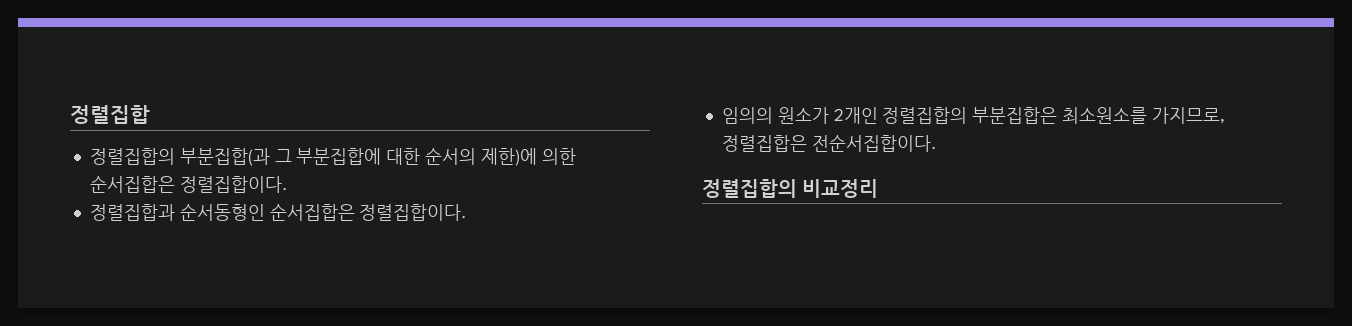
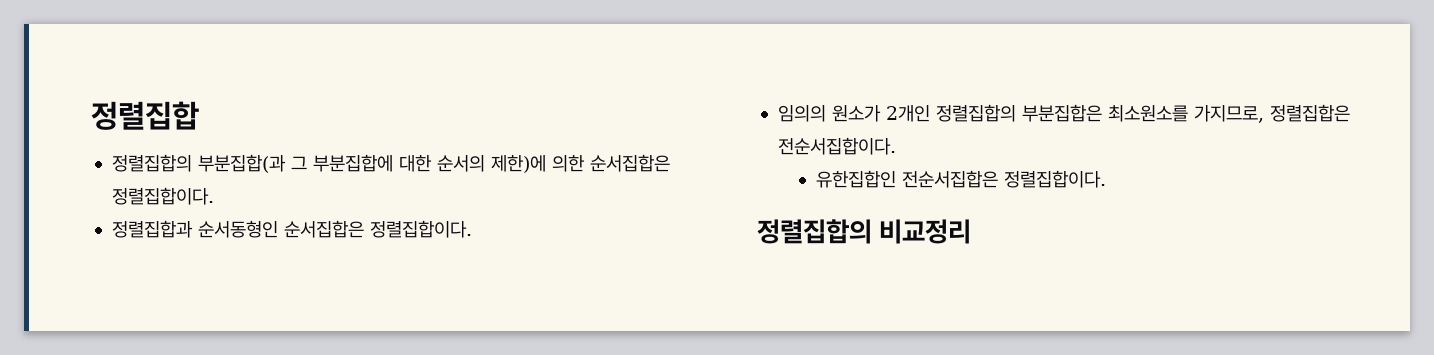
(937, 143) none -> [815,170,1106,188] // 유한집합인 전순서집합은 정렬집합이다.

